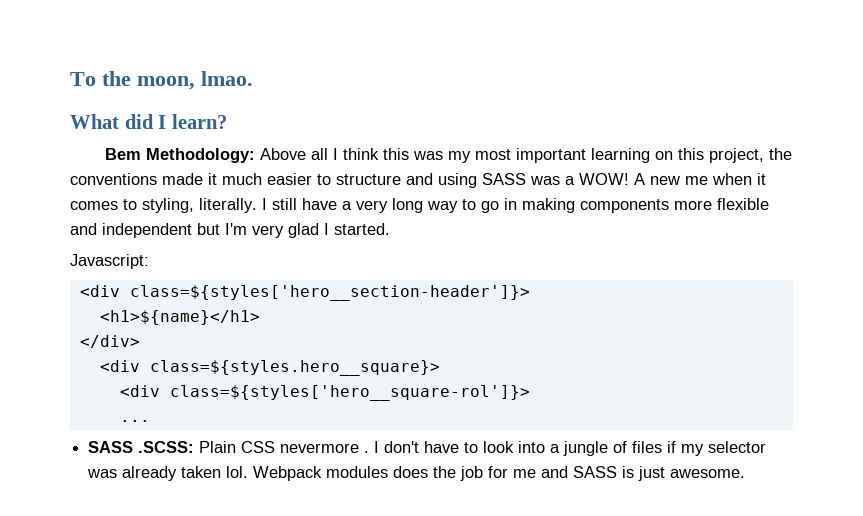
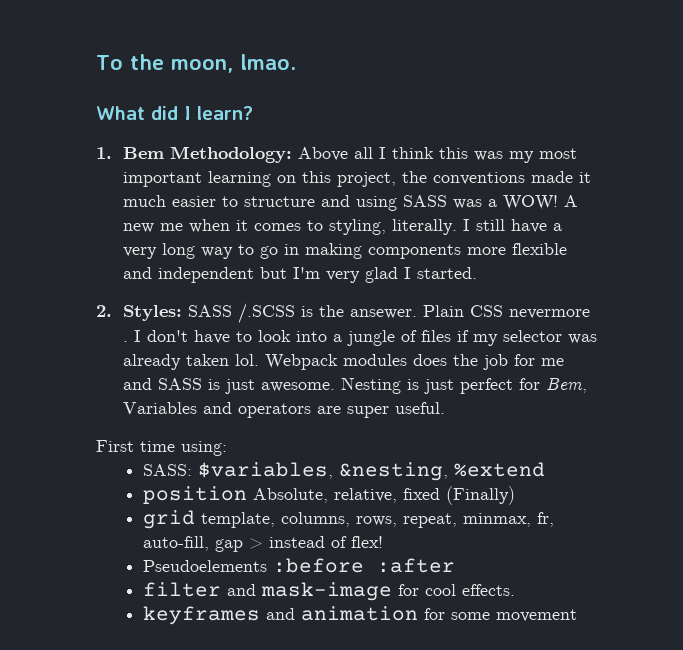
(227, 121) none -> [96,147,112,159] 1.
[70,254,149,269] [79,285,530,301] [99,310,260,325] [79,335,140,348] [99,360,440,376] [119,385,530,401] [119,420,150,422] [88,441,195,453] Javascript: // <div class=${styles['hero__section-header']}> // <h1>${name}</h1> // </div> // <div class=${styles.hero__square}> // <div class=${styles['hero__square-rol']}> // ... // SASS .SCSS: -> [96,303,418,324] 2. Styles: SASS /.SCSS is the ansewer.
(746, 473) none -> [341,377,588,394] [123,402,446,418] [96,440,227,456] [142,462,545,481] [142,486,515,505] [142,510,554,529] [142,536,383,552] [142,558,455,573] [142,582,515,601] [142,606,577,625] Nesting is just perfect for Bem, Variables and operators are super useful. // First time using: // SASS: $variables, &nesting, %extend // position Absolute, relative, fixed (Finally) // grid template, columns, rows, repeat, minmax, fr, auto-fill, gap > instead of flex! // Pseudoelements :before :after // filter and mask-image for cool effects. // keyframes and animation for some movement

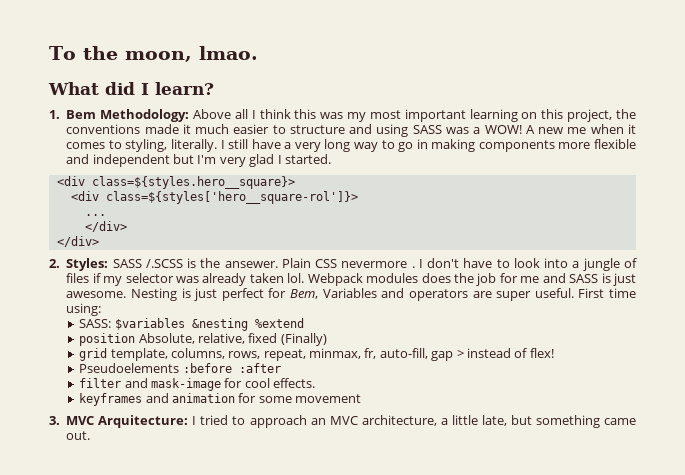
(478, 273) none -> [56,176,295,189] [70,191,358,204] [84,214,106,216] [84,221,127,232] [56,236,99,247] // <div class=${styles.hero__square}> // <div class=${styles['hero__square-rol']}> // ... // </div> // </div>
(446, 408) // -> (574, 293) none
[197,462,448,481] $variables, &nesting, -> [114,318,248,331] $variables &nesting
(577, 615) none -> [49,415,637,428] [66,431,91,440] // 3. MVC Arquitecture: I tried to approach an MVC architecture, a little late, but something came out.

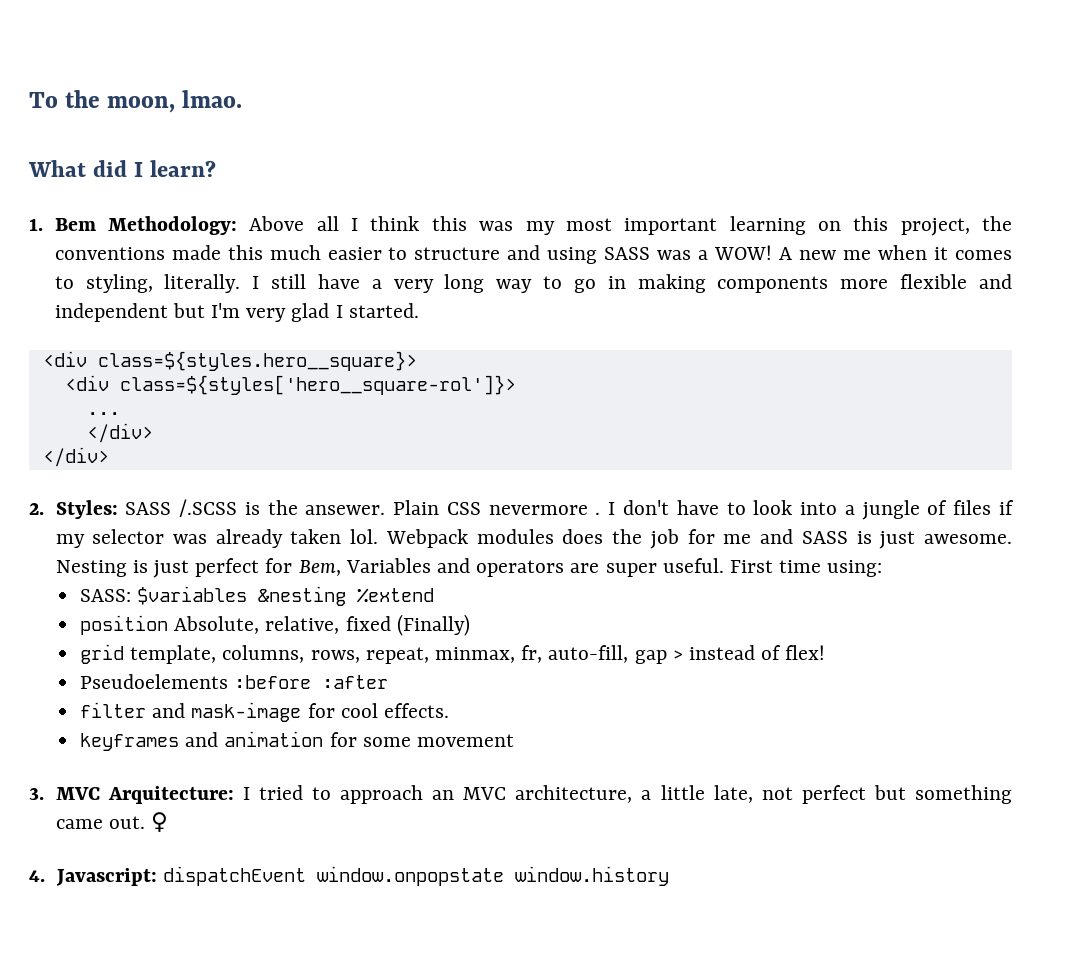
[182,124,191,134] it -> [227,245,263,260] this
(507, 420) none -> [761,785,866,804] not perfect
(91, 435) none -> [150,812,168,832] [29,866,669,886] ♀ // 4. Javascript: dispatchEvent window.onpopstate window.history

